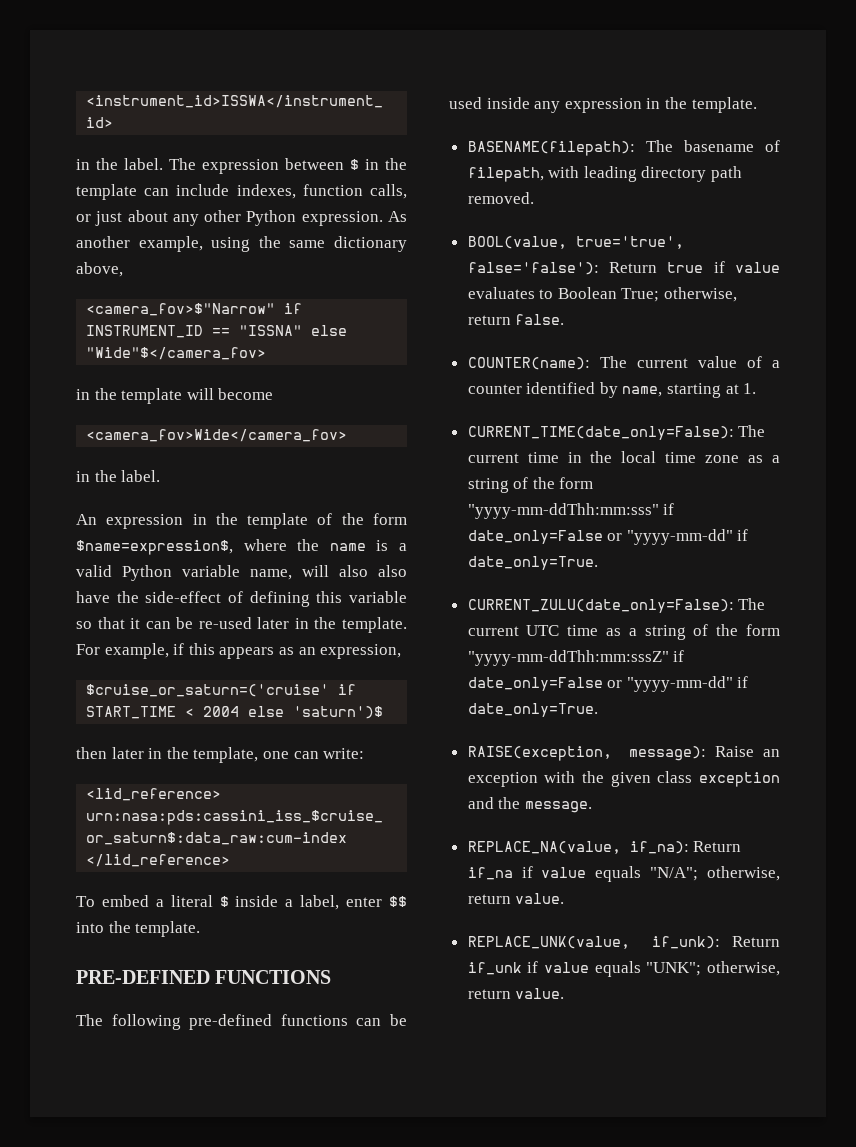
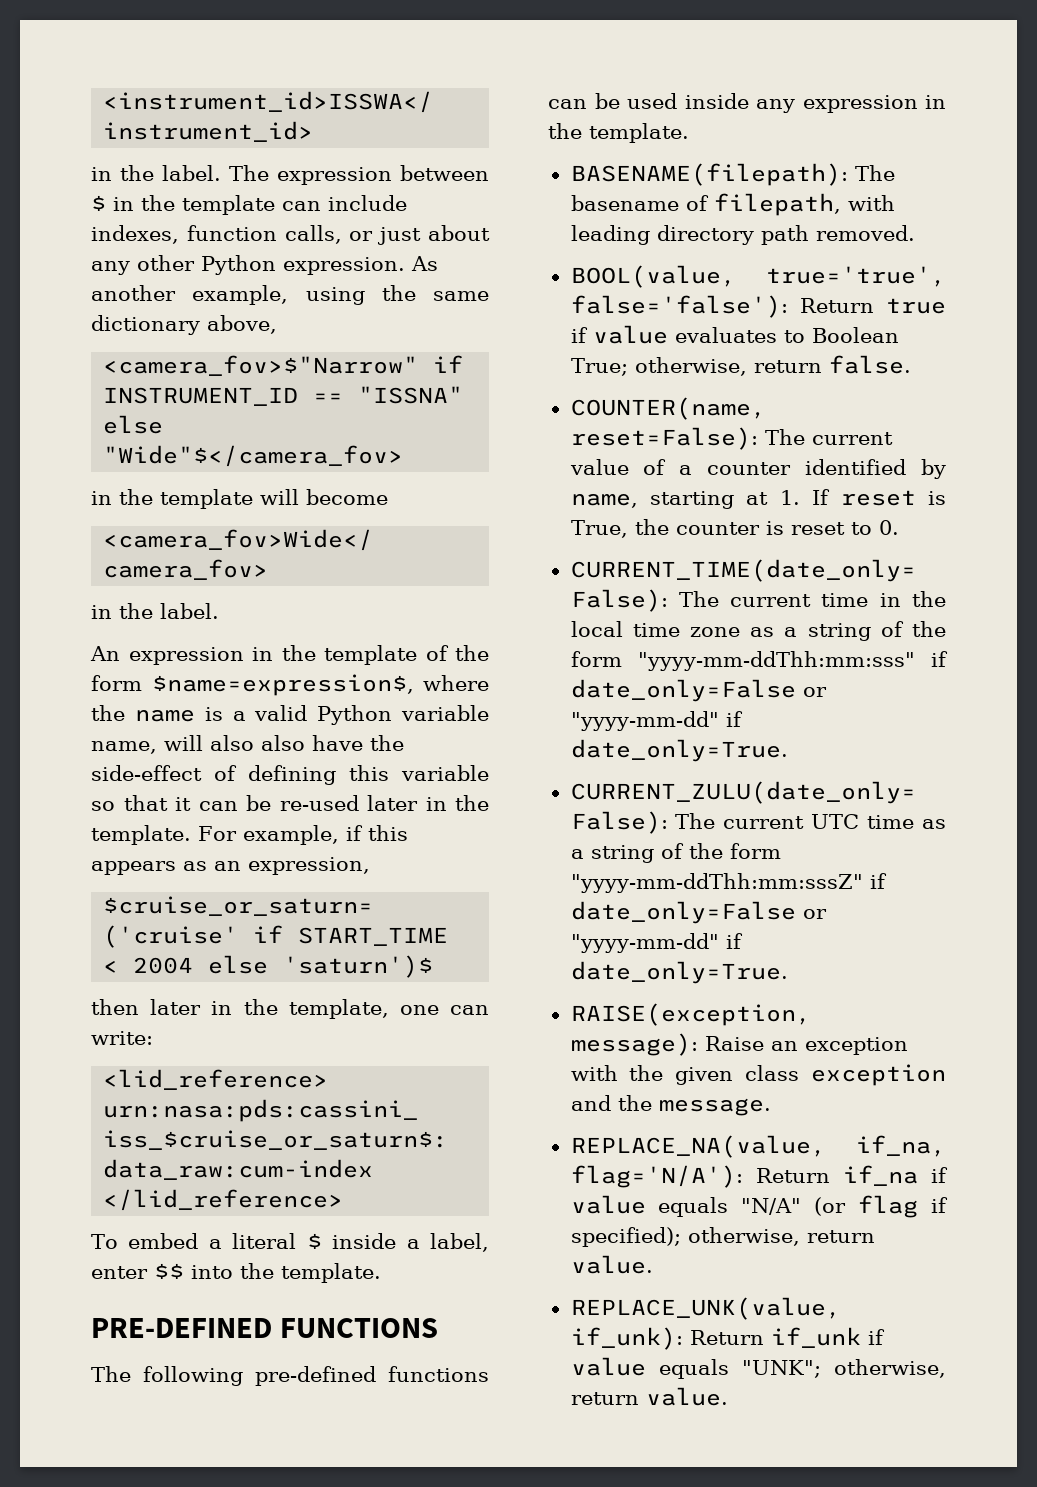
[467,357,590,370] COUNTER(name): -> [570,397,766,420] [570,427,758,450] COUNTER(name, reset=False):
(757, 388) none -> [812,489,946,506] [570,519,899,538] If reset is True, the counter is reset to 0.
[629,841,689,854] if_na): -> [856,1135,946,1157] [570,1165,743,1188] if_na, flag='N/A'):
[650,867,699,881] "N/A"; -> [741,1195,948,1218] [570,1227,681,1247] "N/A" (or flag if specified);

